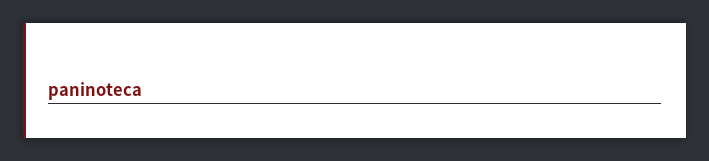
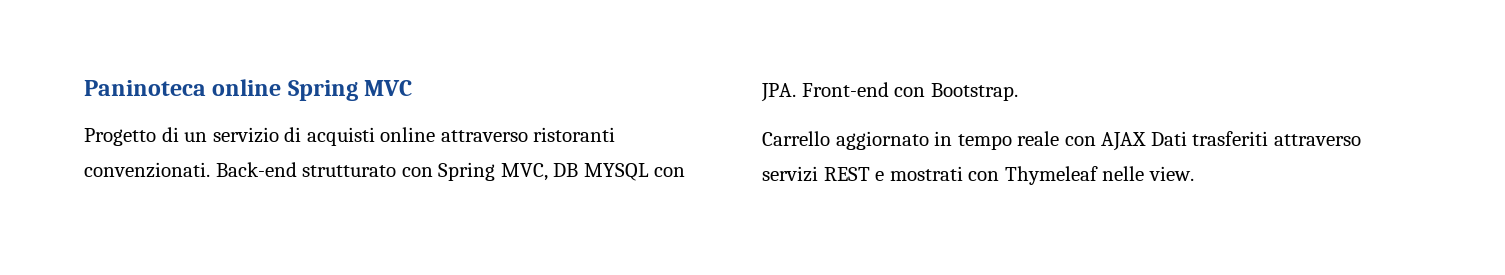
[48,82,142,100] paninoteca -> [84,79,413,101] [84,127,616,146] [84,162,686,181] [761,82,1018,102] [762,131,1361,151] [762,166,1194,185] Paninoteca online Spring MVC // Progetto di un servizio di acquisti online attraverso ristoranti convenzionati. Back-end strutturato con Spring MVC, DB MYSQL con JPA. Front-end con Bootstrap. // Carrello aggiornato in tempo reale con AJAX Dati trasferiti attraverso servizi REST e mostrati con Thymeleaf nelle view.

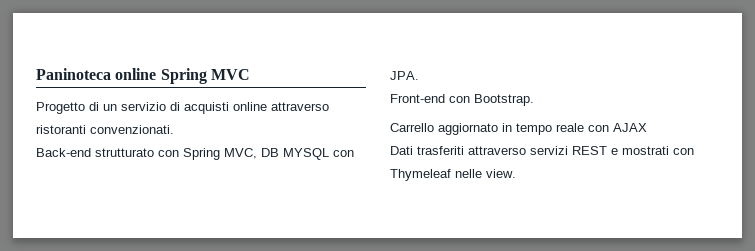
(210, 170) none -> (174, 129) //
(796, 92) none -> (419, 75) //
(1147, 141) none -> (647, 127) //

